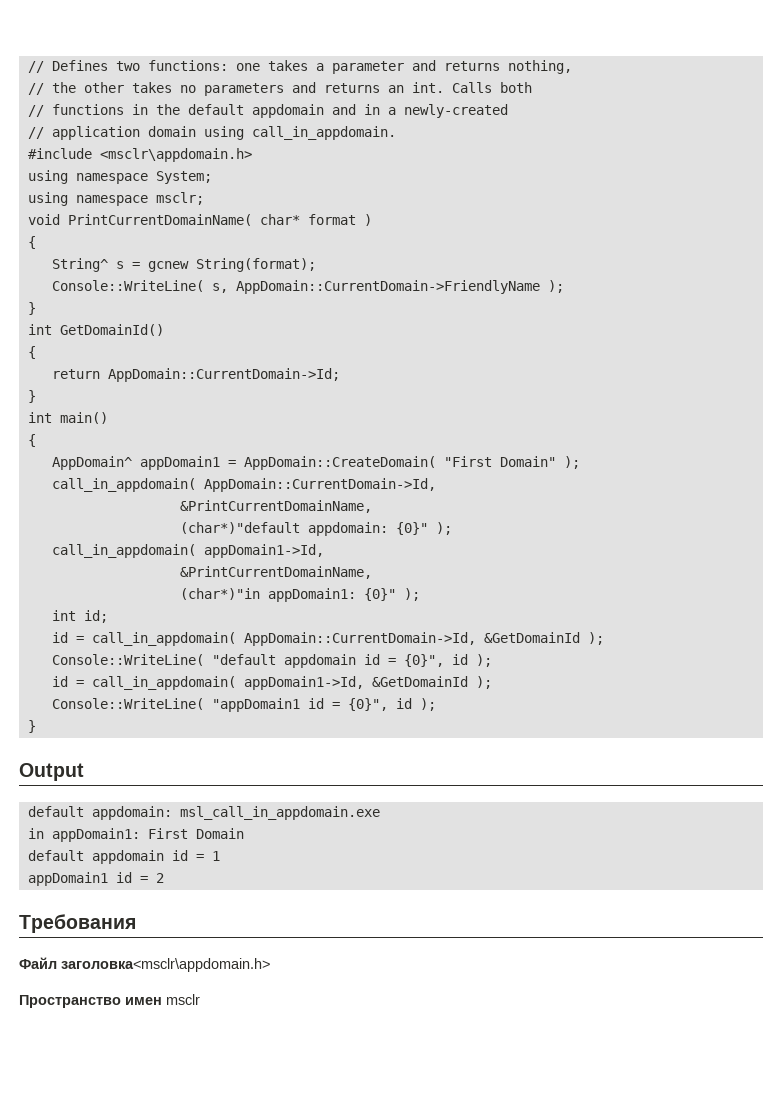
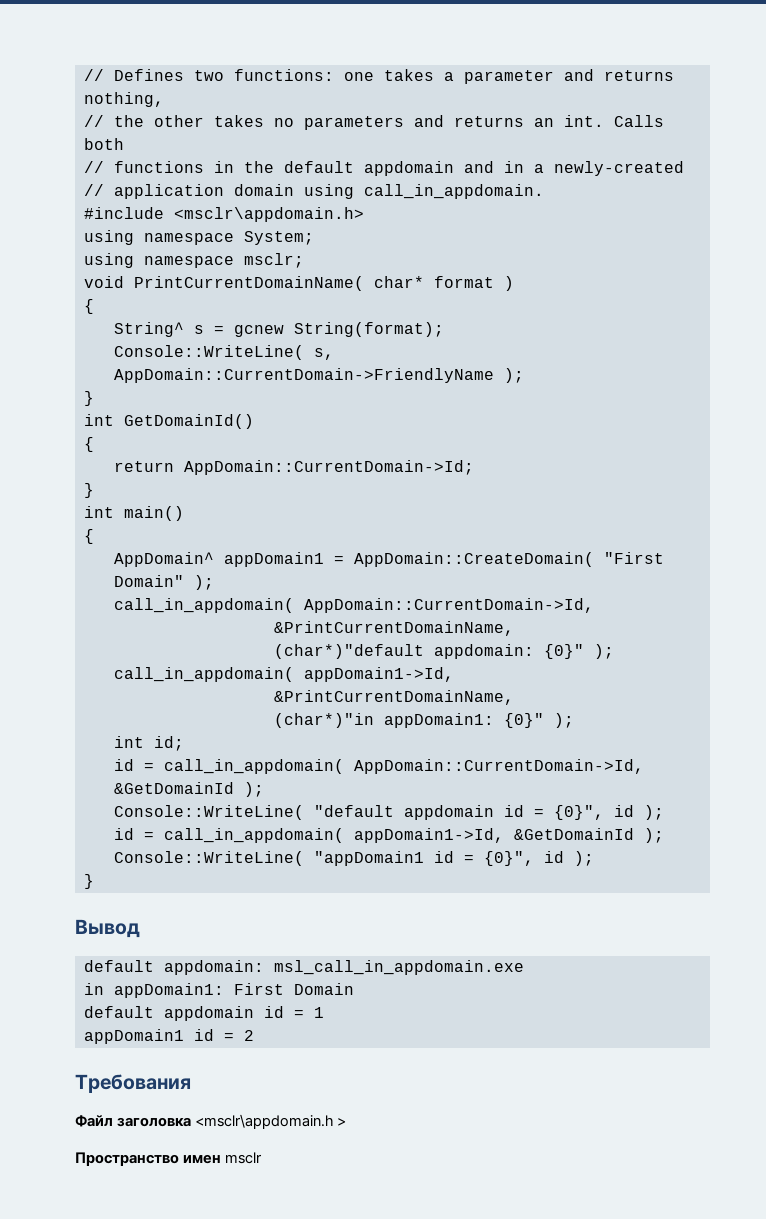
[19,763,84,781] Output -> [75,919,140,938] Вывод
[61,958,270,972] заголовка<msclr\appdomain.h> -> [117,1114,347,1129] заголовка <msclr\appdomain.h >

